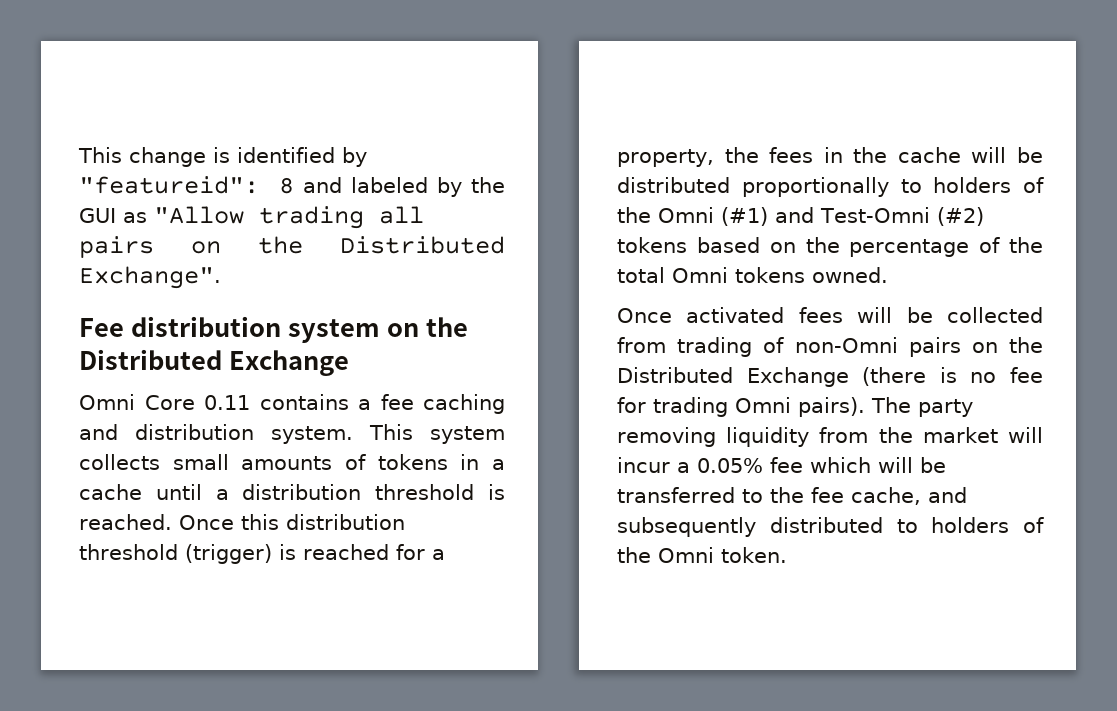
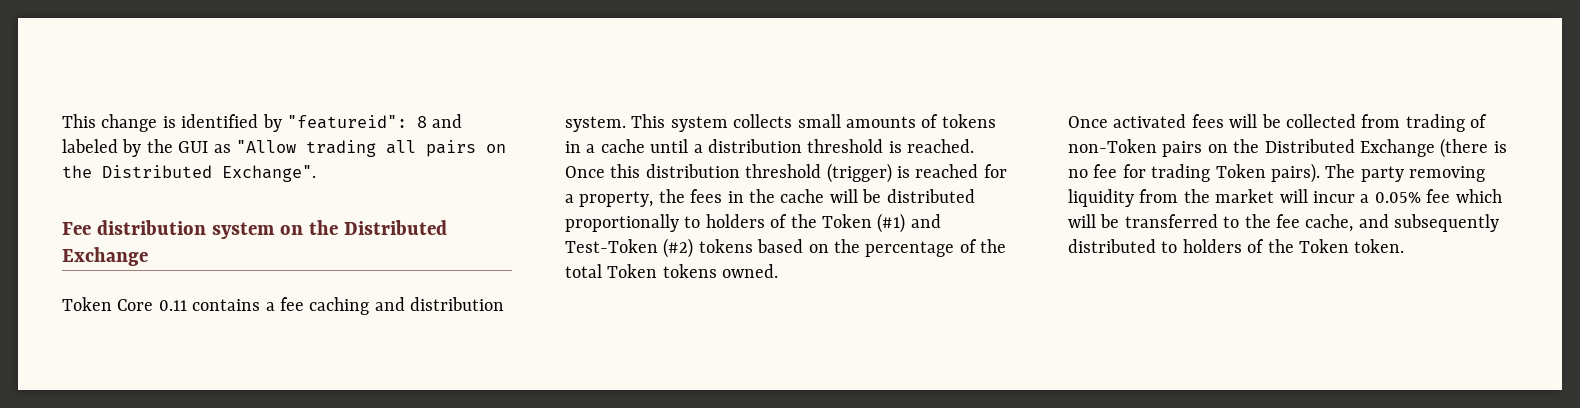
[79,394,135,410] Omni -> [62,297,112,311] Token
[658,207,714,223] Omni -> [822,214,872,228] Token
[820,207,930,223] Test-Omni -> [565,239,658,253] Test-Token
[672,267,728,283] Omni -> [607,264,658,278] Token
[794,337,898,353] non-Omni -> [1068,139,1157,153] non-Token
[735,397,791,413] Omni -> [1215,164,1266,178] Token
[658,547,714,563] Omni -> [1299,239,1349,253] Token

